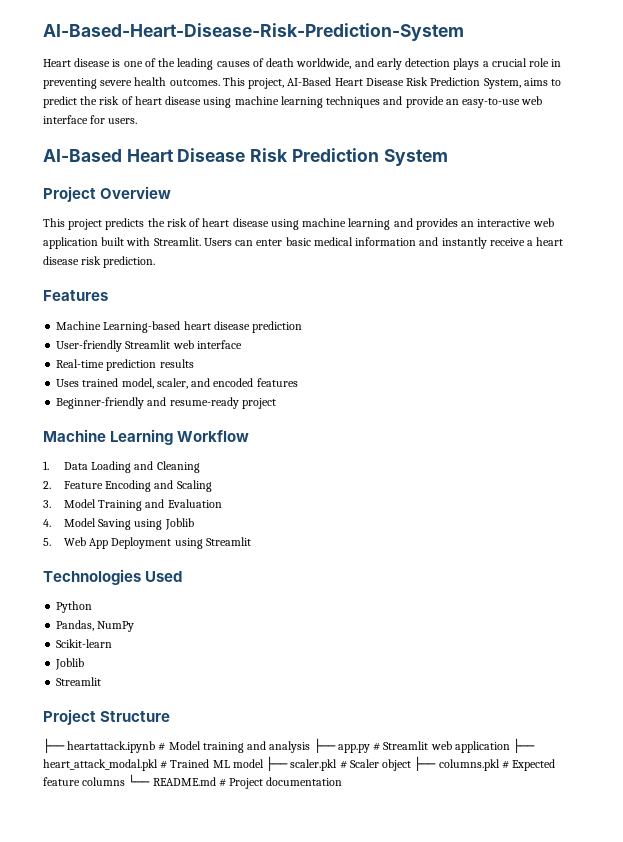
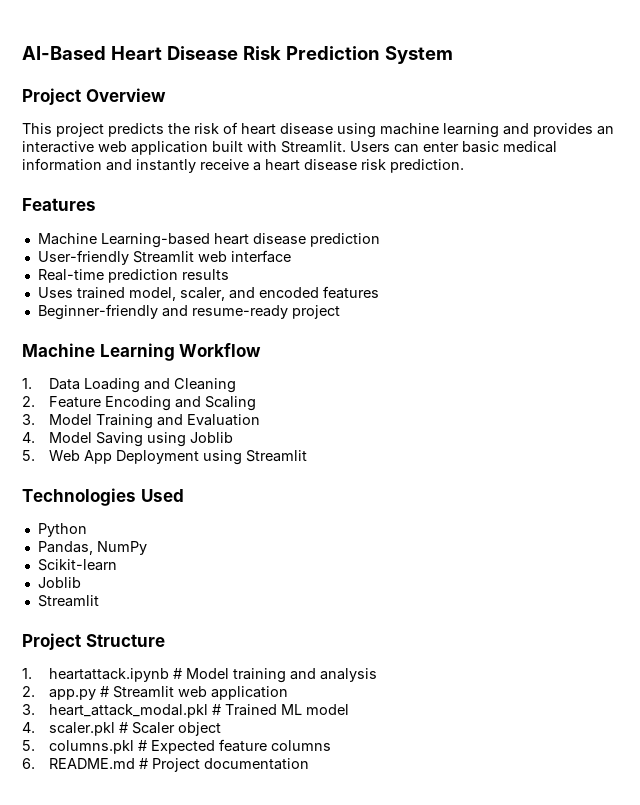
[43,23,464,41] [43,58,562,70] [43,77,562,89] [43,96,543,108] [43,115,138,124] AI-Based-Heart-Disease-Risk-Prediction-System // Heart disease is one of the leading causes of death worldwide, and early detection plays a crucial role in preventing severe health outcomes. This project, AI-Based Heart Disease Risk Prediction System, aims to predict the risk of heart disease using machine learning techniques and provide an easy-to-use web interface for users. // -> (22, 53) none
[43,738,65,753] ├── -> [22,668,32,679] 1.
[313,738,336,753] ├── -> [22,686,35,697] // 2.
[513,738,536,753] ├── -> [22,704,35,715] // 3.
[266,756,289,771] ├── -> [22,722,35,733] // 4.
[414,756,437,771] ├── -> [22,740,35,751] // 5.
[128,774,151,786] └── -> [22,758,35,769] // 6.

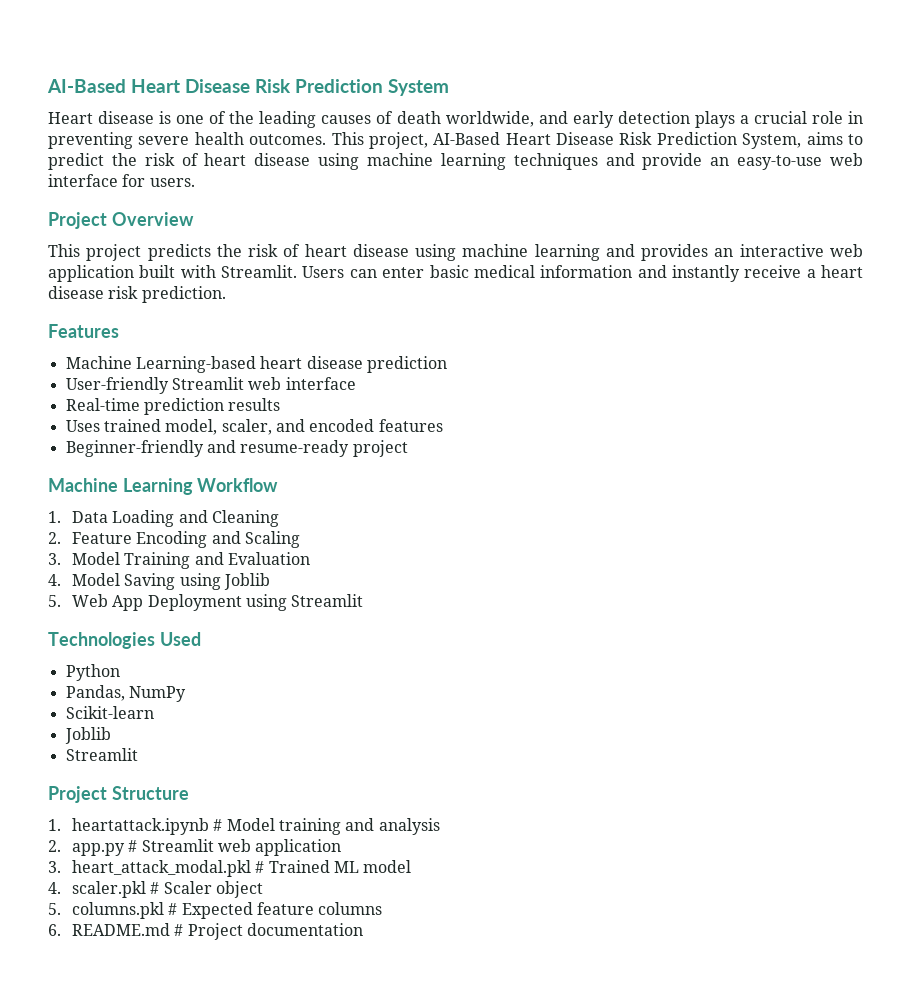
(453, 55) none -> [48,111,863,128] [48,132,863,149] [48,153,864,170] [48,174,195,187] // Heart disease is one of the leading causes of death worldwide, and early detection plays a crucial role in preventing severe health outcomes. This project, AI-Based Heart Disease Risk Prediction System, aims to predict the risk of heart disease using machine learning techniques and provide an easy-to-use web interface for users.

